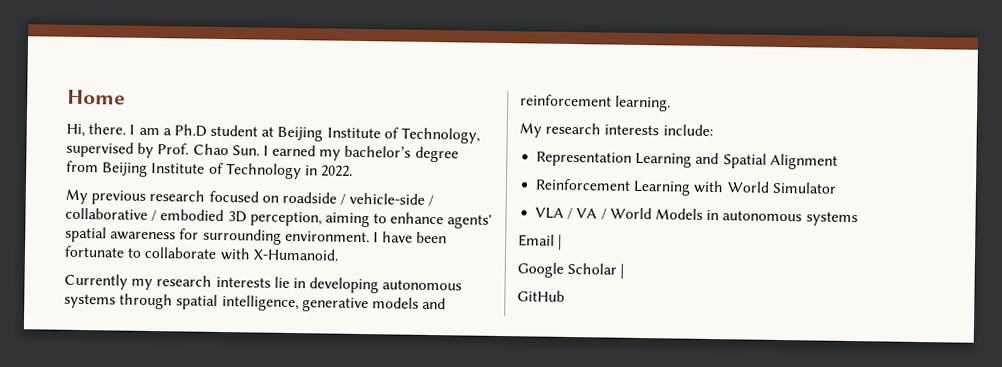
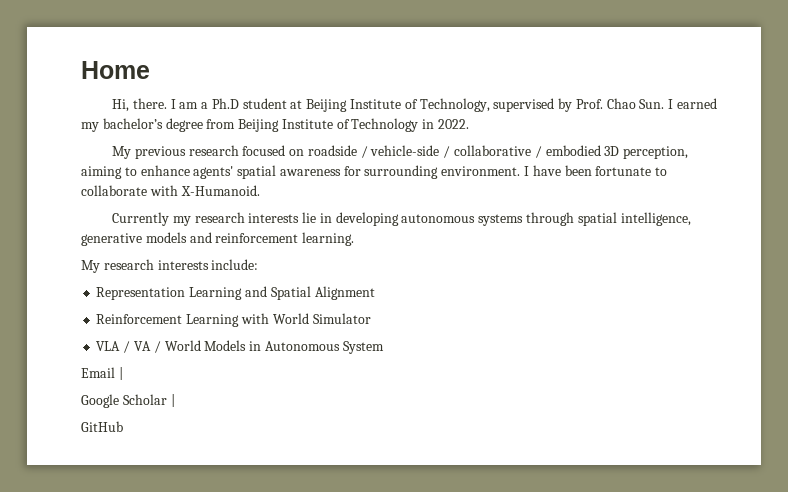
[722,210,858,227] autonomous systems -> [264,341,384,354] Autonomous System

